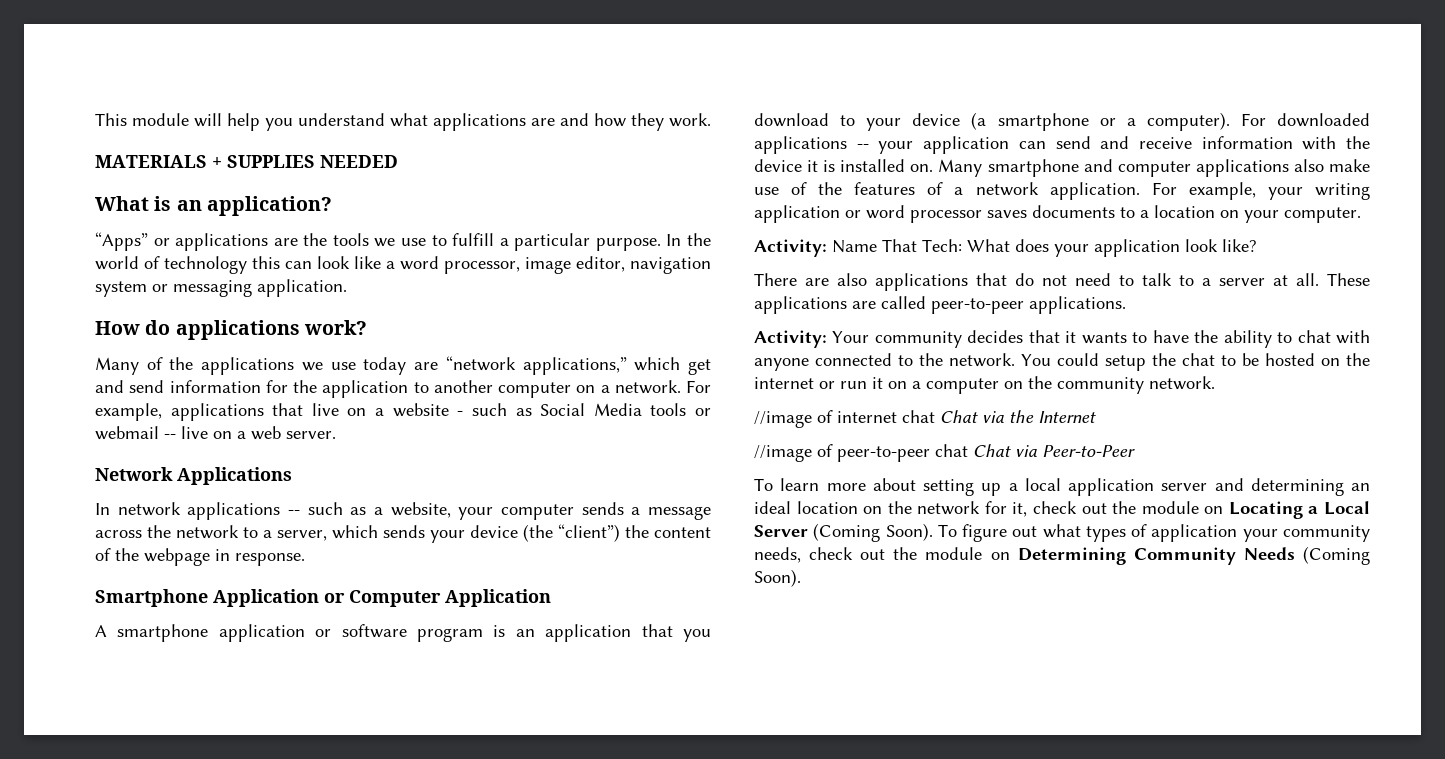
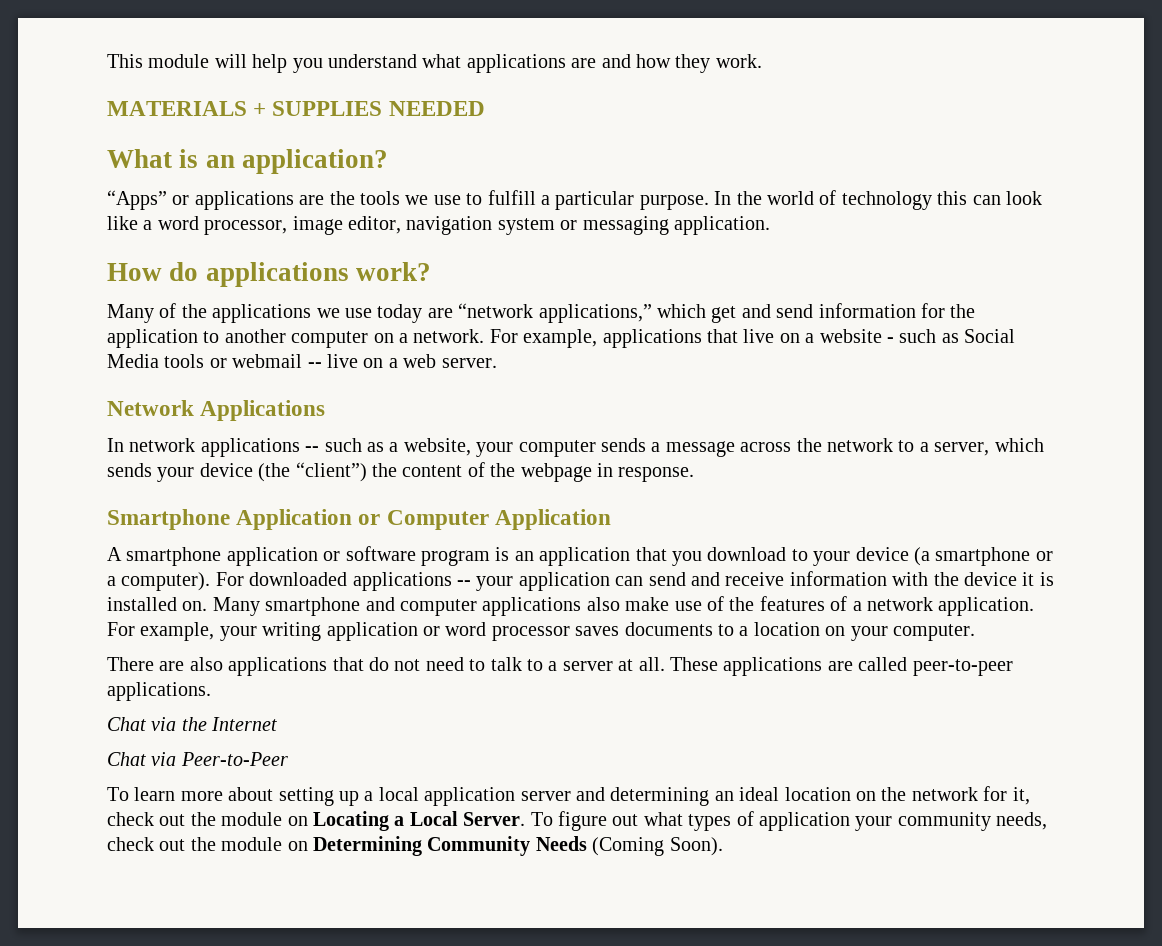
[754,239,1257,257] // Activity: Name That Tech: What does your application look like? -> (975, 632) none
[754,330,1370,348] [754,353,1370,371] [754,376,1215,394] [754,410,935,428] Activity: Your community decides that it wants to have the ability to chat with anyone connected to the network. You could setup the chat to be hosted on the internet or run it on a computer on the community network. // //image of internet chat -> (211, 691) none
[754,444,968,462] //image of peer-to-peer chat -> (278, 724) none
[754,523,933,542] Server (Coming Soon). -> [463,812,526,826] Server.

